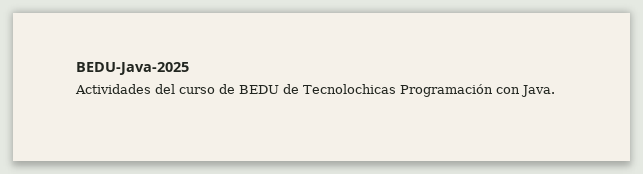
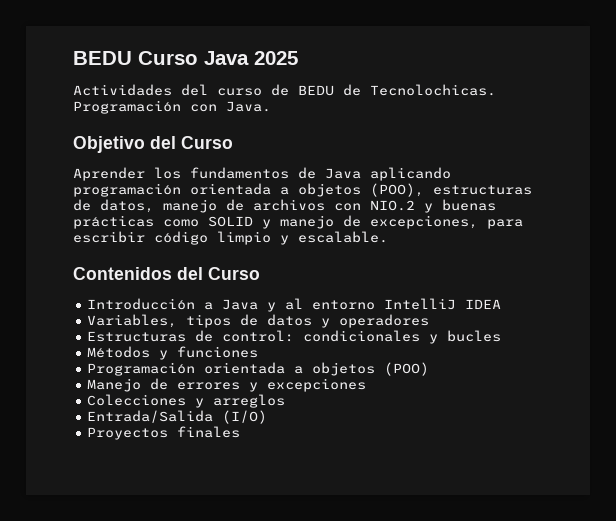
[76,62,189,75] BEDU-Java-2025 -> [73,51,298,65] BEDU Curso Java 2025
[303,84,396,94] Tecnolochicas -> [370,84,496,96] Tecnolochicas.
(555, 91) none -> [73,136,233,153] [73,167,451,181] [73,183,532,197] [73,199,496,213] [73,215,523,229] [73,231,388,245] [73,267,260,280] [87,298,502,312] [87,314,430,328] [87,330,502,344] [87,346,259,360] [87,362,430,376] [87,378,367,392] [87,394,286,408] [87,410,268,424] [87,426,241,440] // Objetivo del Curso // Aprender los fundamentos de Java aplicando programación orientada a objetos (POO), estructuras de datos, manejo de archivos con NIO.2 y buenas prácticas como SOLID y manejo de excepciones, para escribir código limpio y escalable. // Contenidos del Curso // Introducción a Java y al entorno IntelliJ IDEA // Variables, tipos de datos y operadores // Estructuras de control: condicionales y bucles // Métodos y funciones // Programación orientada a objetos (POO) // Manejo de errores y excepciones // Colecciones y arreglos // Entrada/Salida (I/O) // Proyectos finales

